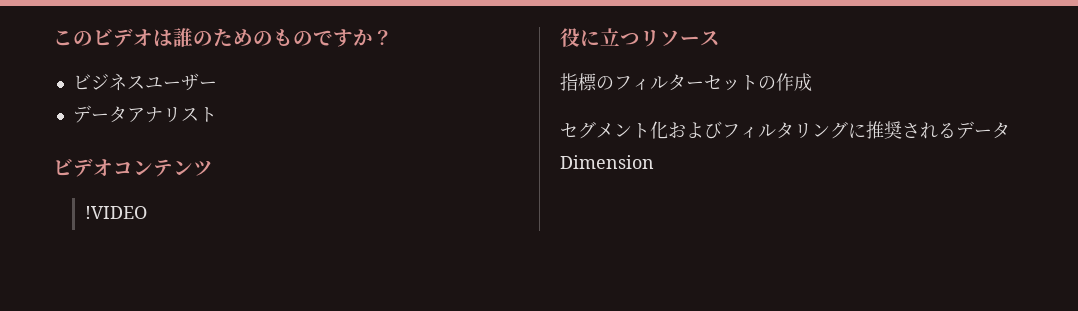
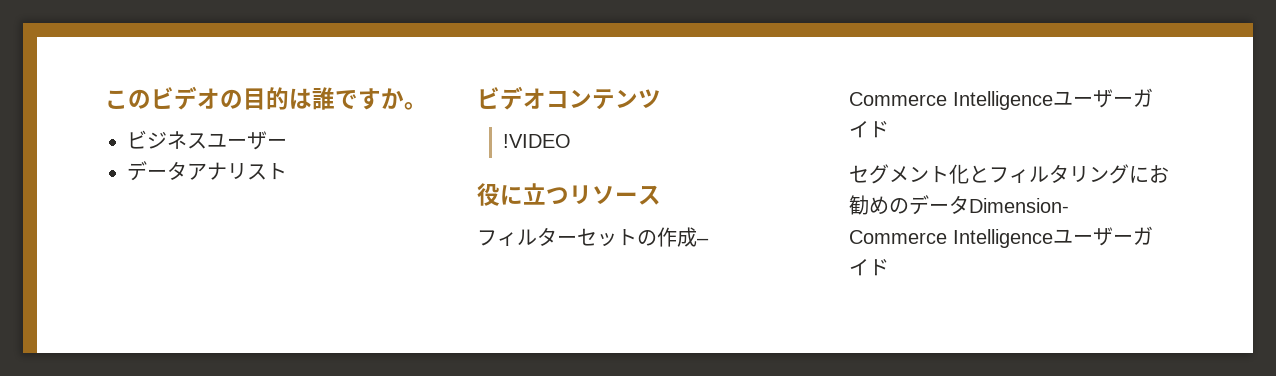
[153,28,393,47] は誰のためのものですか？ -> [220,87,427,110] の目的は誰ですか。
[560,73,614,91] 指標の -> (661, 195) none
(812, 82) none -> [697,238,709,245] [849,88,1153,110] [849,121,889,138] – Commerce Intelligenceユーザーガイド
[668,121,722,139] および -> [969,165,989,183] と
[866,121,1010,139] [560,155,654,169] 推奨されるデータDimension -> [1149,165,1169,183] [849,195,1069,215] [849,226,1153,248] [849,259,889,276] お勧めのデータDimension- Commerce Intelligenceユーザーガイド

